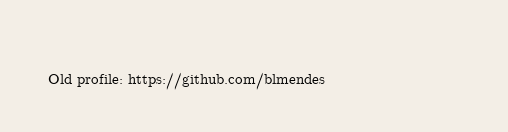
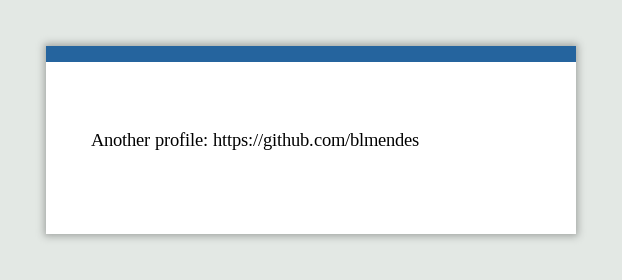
[48,74,72,84] Old -> [91,133,150,146] Another

